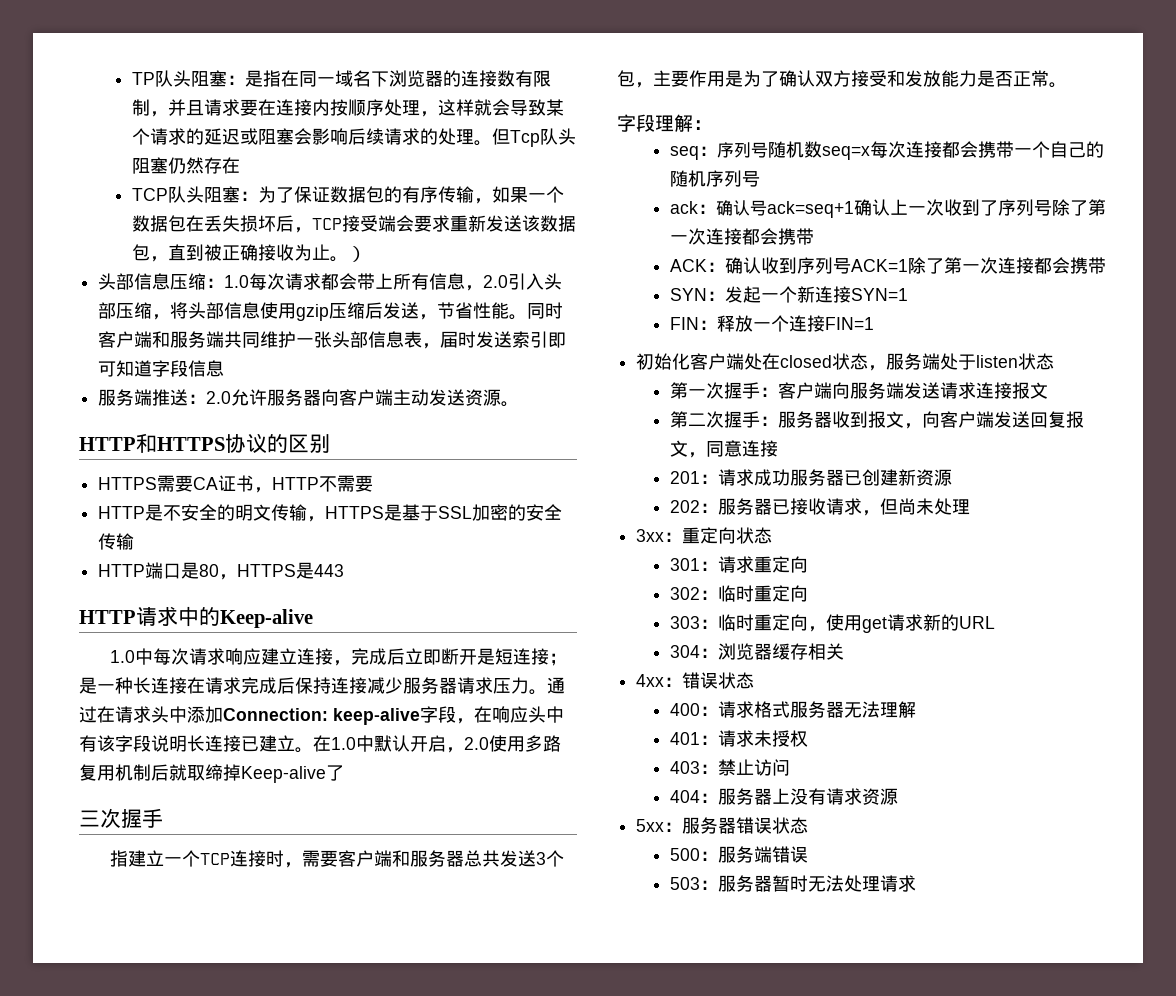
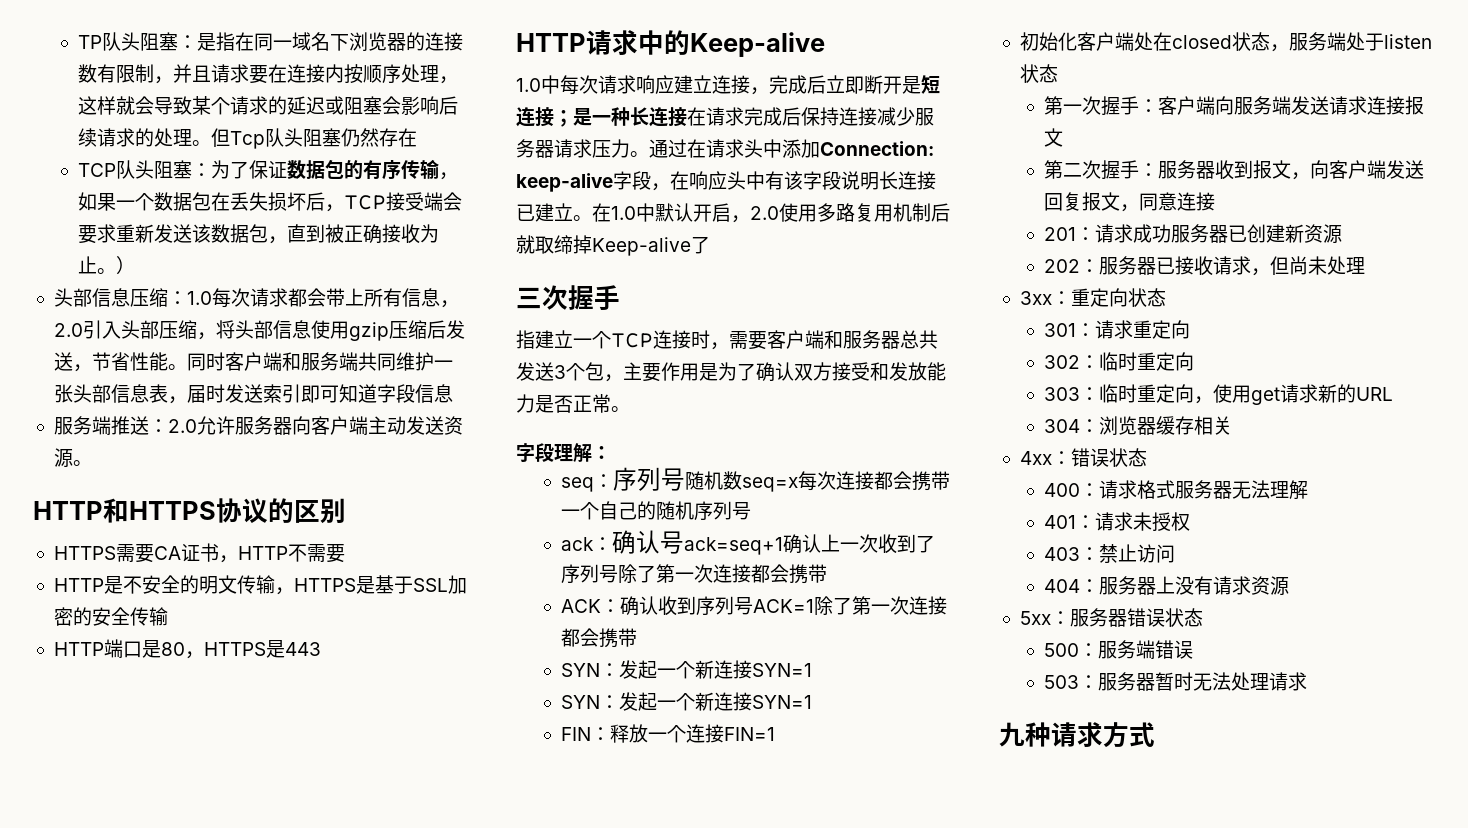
(908, 294) none -> [561,692,813,711] // SYN：发起一个新连接SYN=1
(916, 883) none -> [999,722,1155,748] // 九种请求方式

